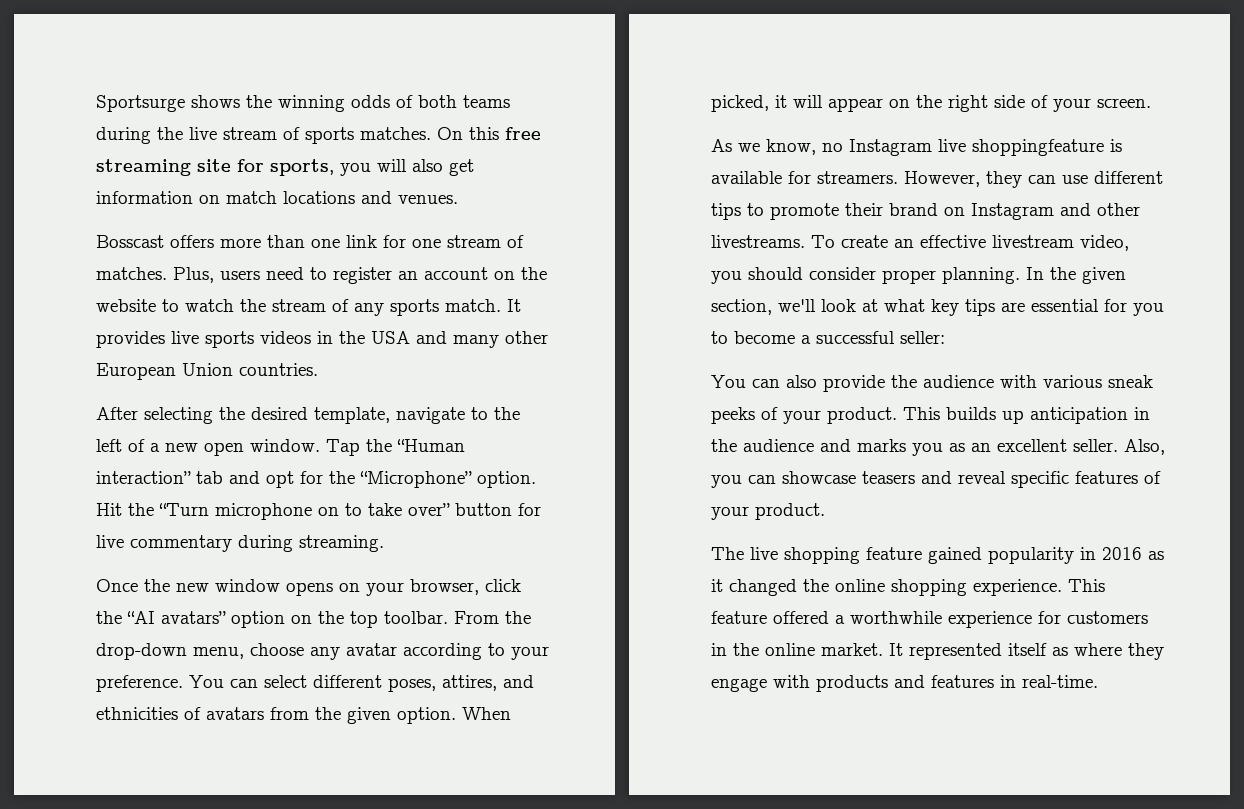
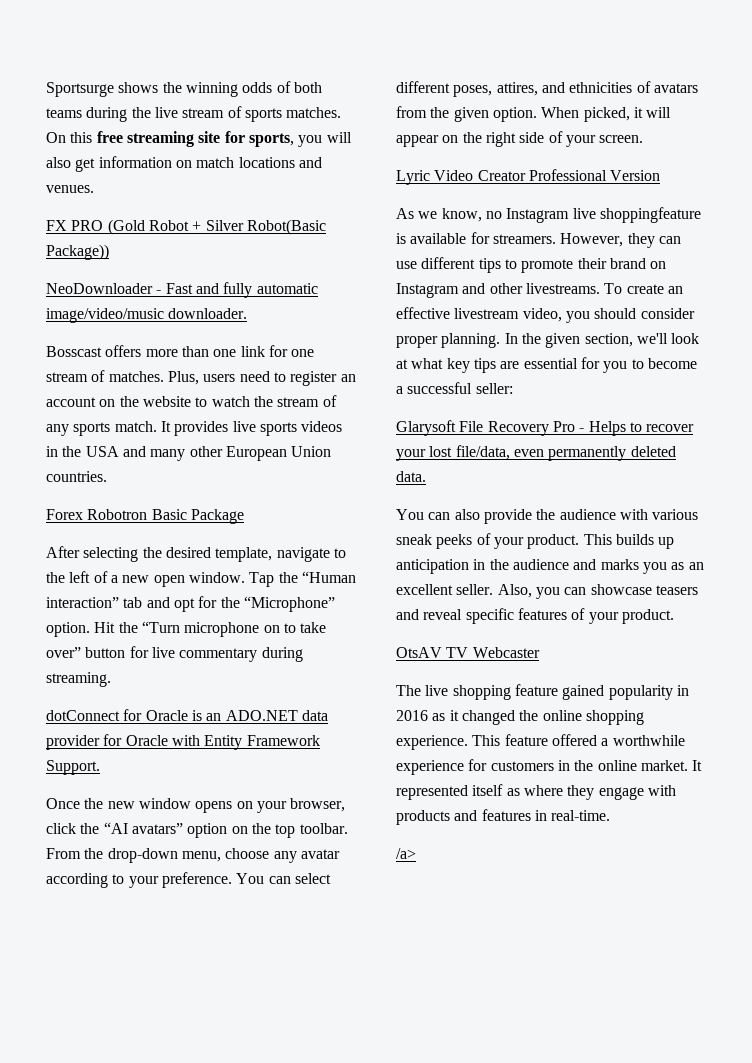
(458, 199) none -> [46,219,326,235] [46,244,109,260] [46,282,318,298] [46,308,248,323] // FX PRO (Gold Robot + Silver Robot(Basic Package)) // NeoDownloader - Fast and fully automatic image/video/music downloader.
(318, 369) none -> [46,509,244,524] // Forex Robotron Basic Package
(384, 543) none -> [46,709,328,721] [46,734,320,750] [46,760,100,775] // dotConnect for Oracle is an ADO.NET data provider for Oracle with Entity Framework Support.
(1151, 103) none -> [396,169,661,185] // Lyric Video Creator Professional Version
(945, 337) none -> [396,420,695,436] [396,445,676,461] [396,471,426,482] // Glarysoft File Recovery Pro - Helps to recover your lost file/data, even permanently deleted data.
(825, 511) none -> [396,647,540,658] // OtsAV TV Webcaster
(1098, 681) none -> [396,848,416,859] // /a>

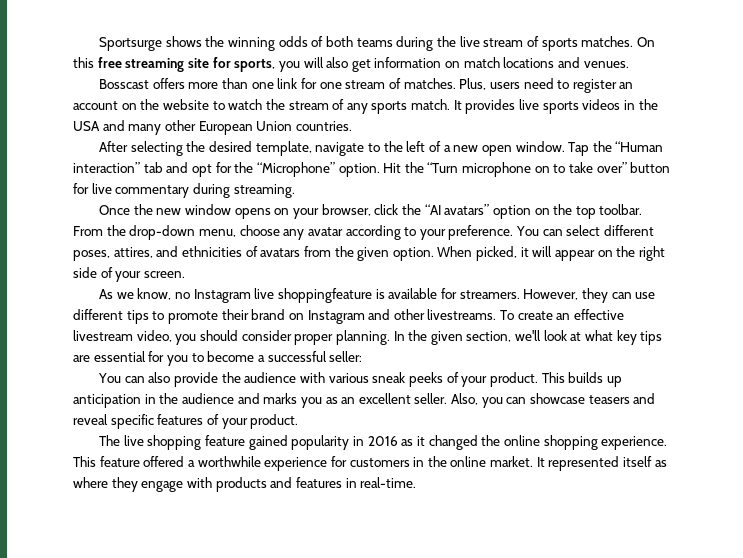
[46,219,326,235] [46,244,109,260] [46,282,318,298] [46,308,248,323] // FX PRO (Gold Robot + Silver Robot(Basic Package)) // NeoDownloader - Fast and fully automatic image/video/music downloader. -> (629, 64) none
[46,509,244,524] // Forex Robotron Basic Package -> (352, 126) none
[46,709,328,721] [46,734,320,750] [46,760,100,775] // dotConnect for Oracle is an ADO.NET data provider for Oracle with Entity Framework Support. -> (295, 191) none
[396,169,661,185] // Lyric Video Creator Professional Version -> (185, 274) none
[396,420,695,436] [396,445,676,461] [396,471,426,482] // Glarysoft File Recovery Pro - Helps to recover your lost file/data, even permanently deleted data. -> (363, 356) none
[396,647,540,658] // OtsAV TV Webcaster -> (299, 421) none
[396,848,416,859] // /a> -> (417, 482) none

